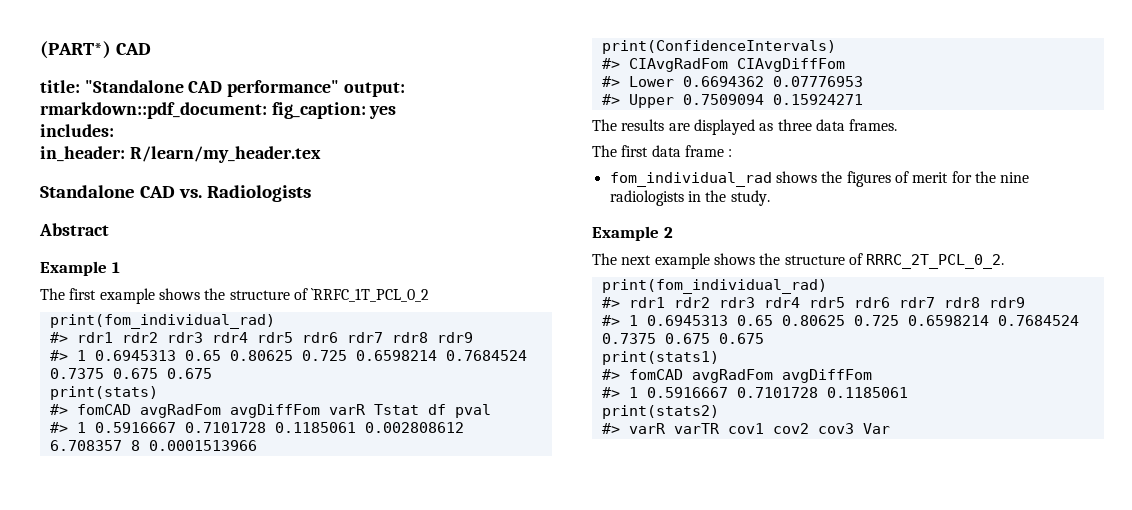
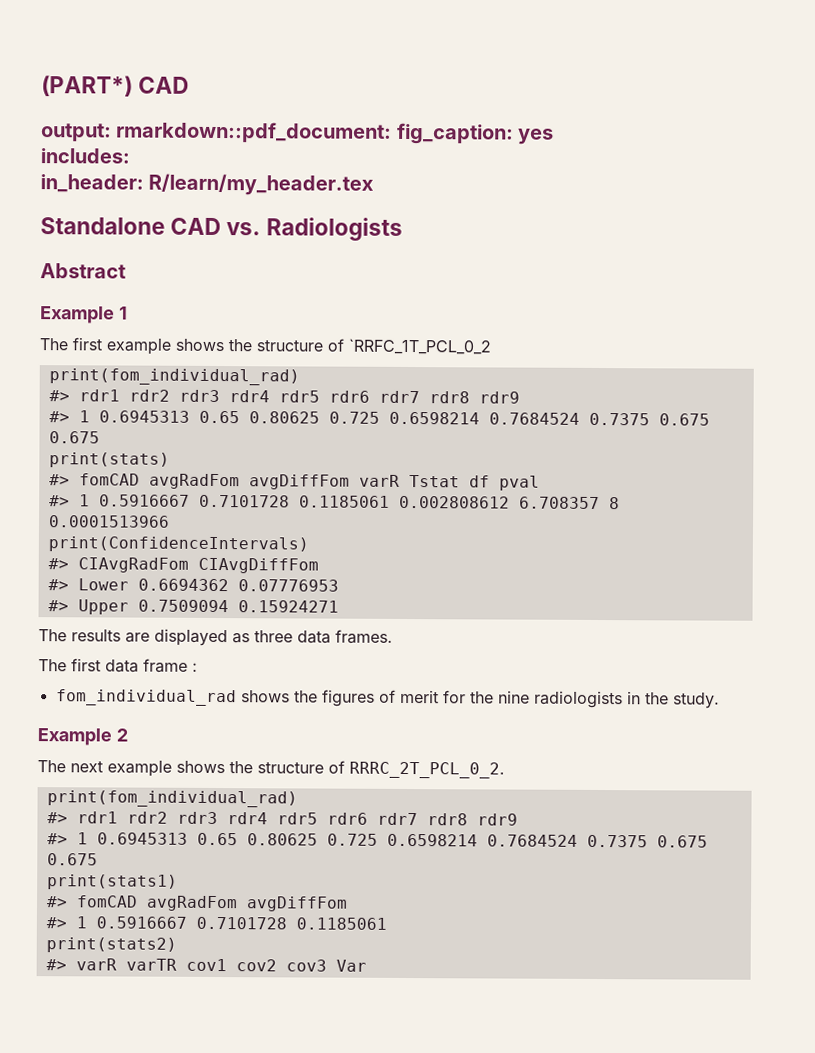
[40,80,340,97] title: "Standalone CAD performance" -> (190, 85) none

